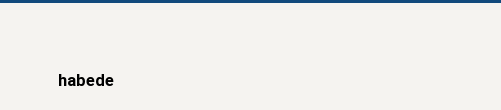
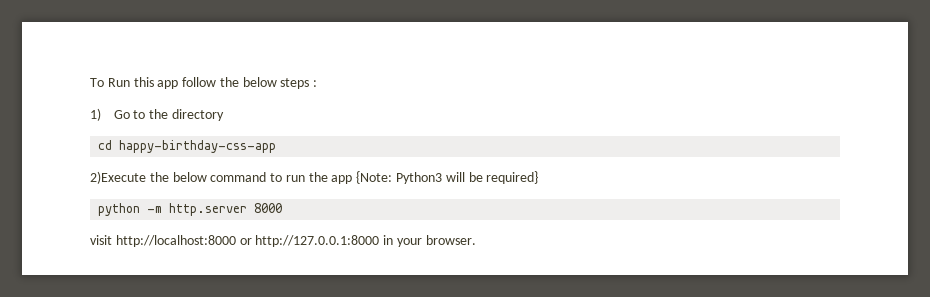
[58,74,114,86] habede -> [90,77,318,89] [90,108,225,121] [98,140,277,153] [90,171,539,184] [98,203,283,216] [90,235,476,247] To Run this app follow the below steps : // 1) Go to the directory // cd happy-birthday-css-app // 2)Execute the below command to run the app {Note: Python3 will be required} // python -m http.server 8000 // visit http://localhost:8000 or http://127.0.0.1:8000 in your browser.

